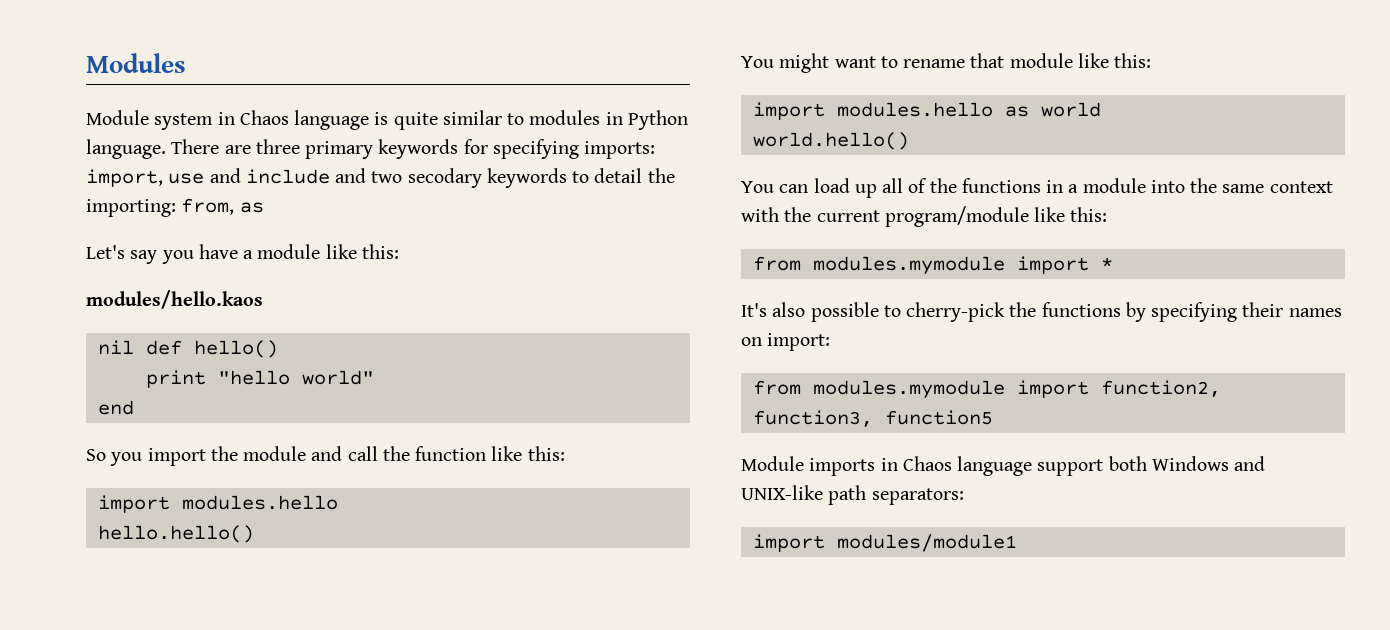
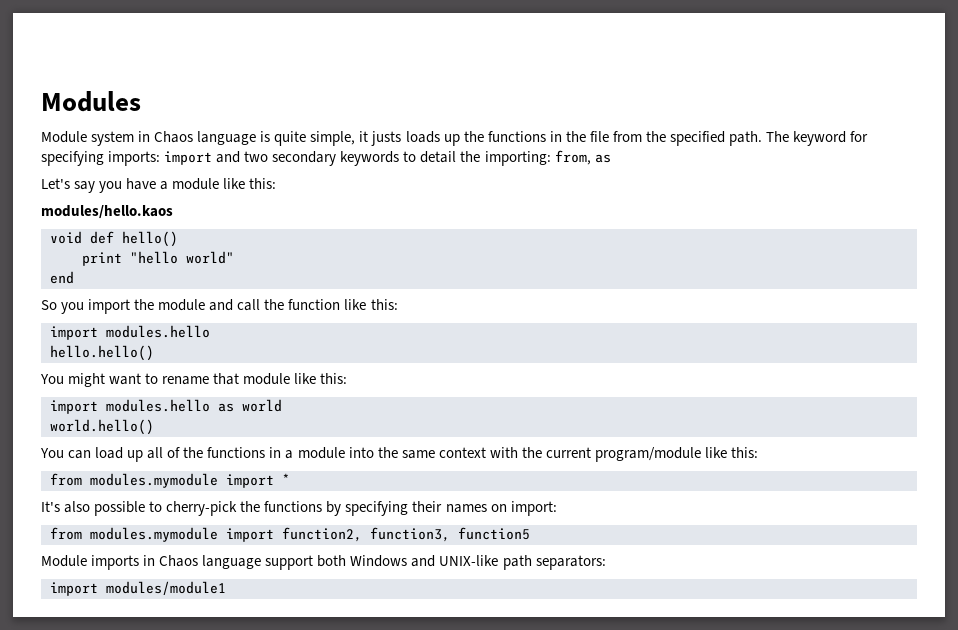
[442,110,688,130] [86,139,656,159] [86,168,330,187] similar to modules in Python language. There are three primary keywords for specifying imports: import, use and include -> [310,131,869,146] [41,151,213,166] simple, it justs loads up the functions in the file from the specified path. The keyword for specifying imports: import
[407,168,482,188] secodary -> [272,151,337,166] secondary
[97,340,134,355] nil -> [50,231,82,244] void

